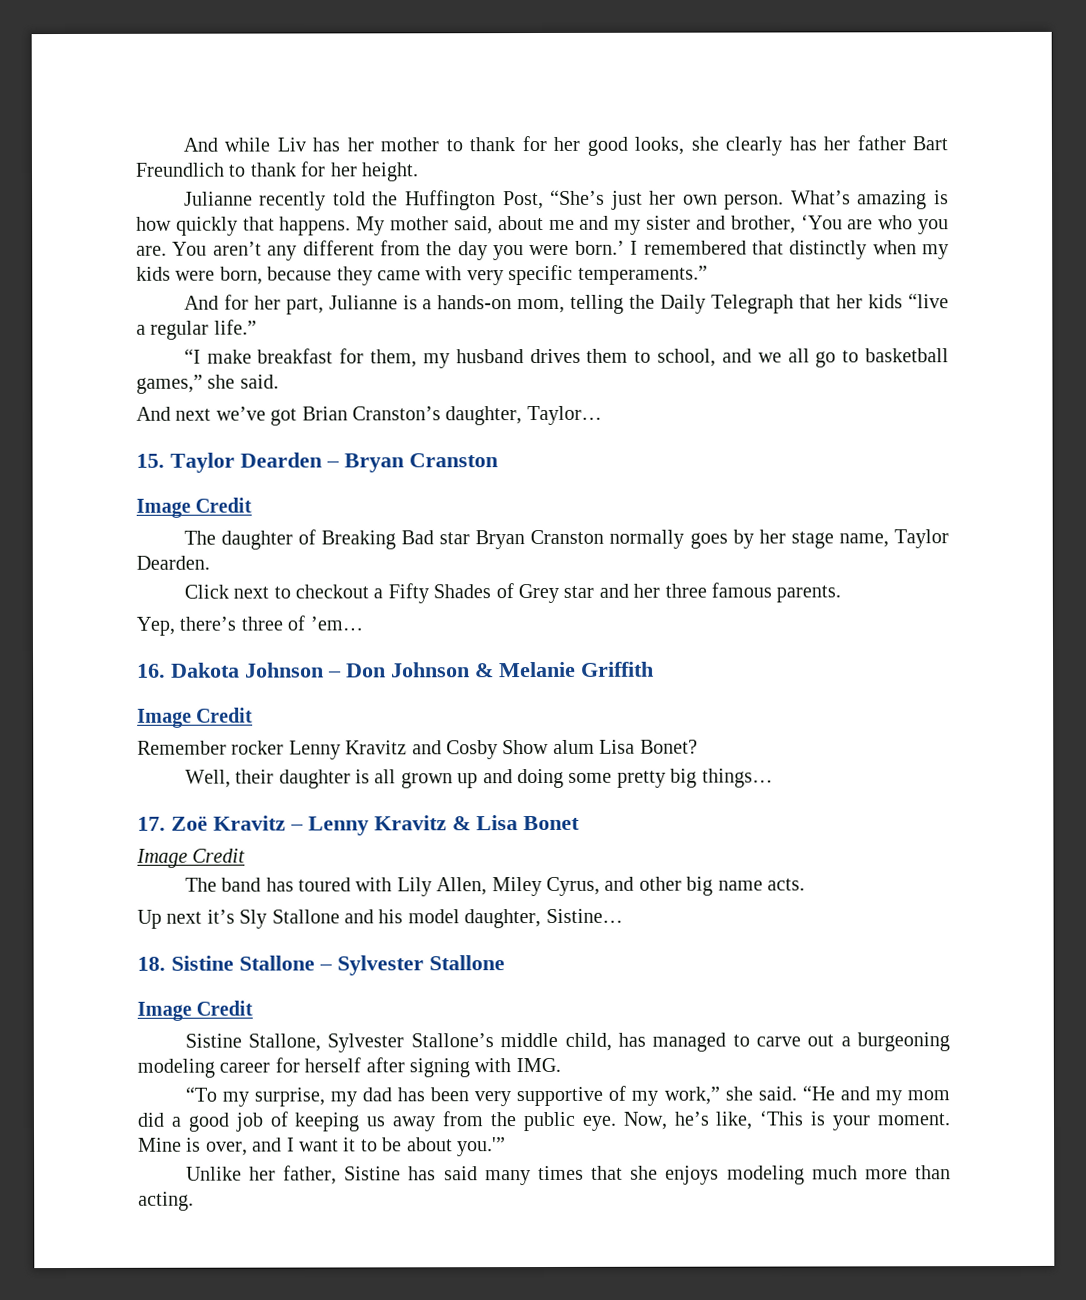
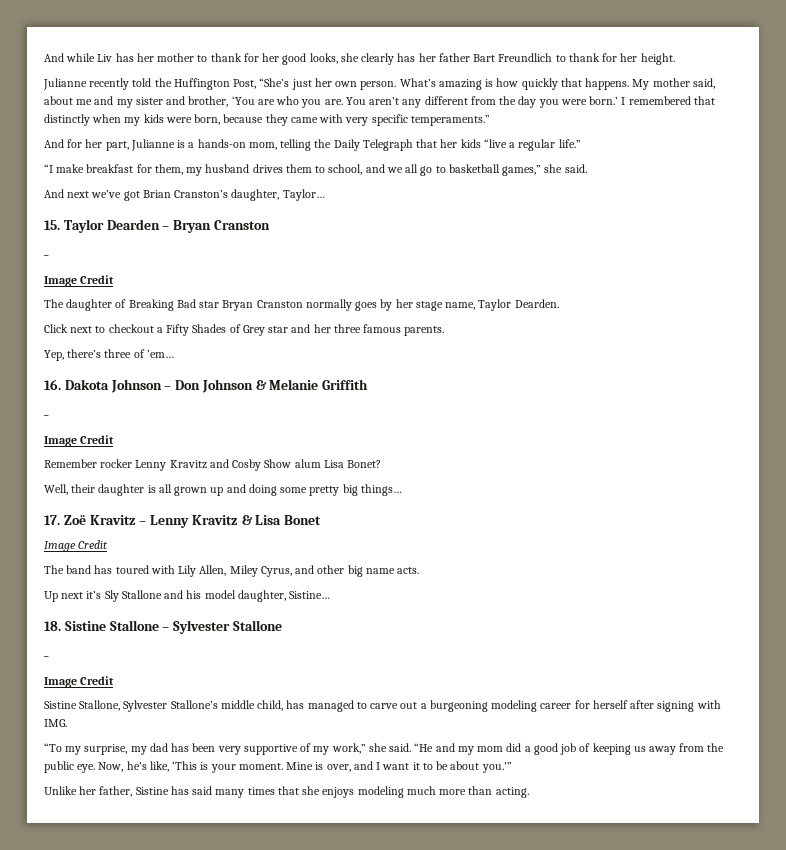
(498, 460) none -> [44,254,49,256] // _
(654, 669) none -> [44,414,49,416] // _
(505, 963) none -> [44,655,49,657] // _

